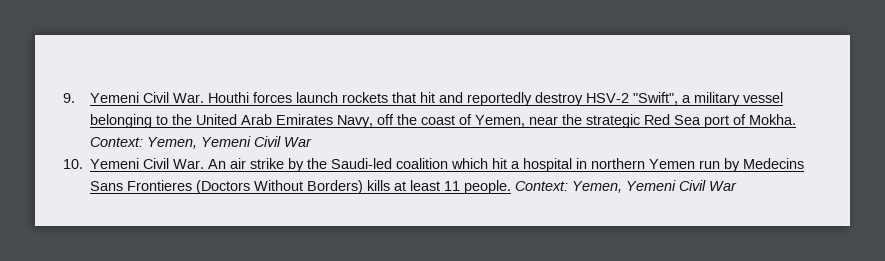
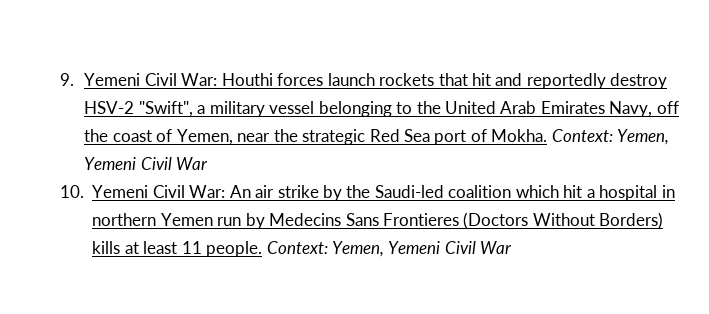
[172,93,204,103] War. -> [181,73,218,86] War:
[173,159,205,169] War. -> [189,185,226,198] War:

